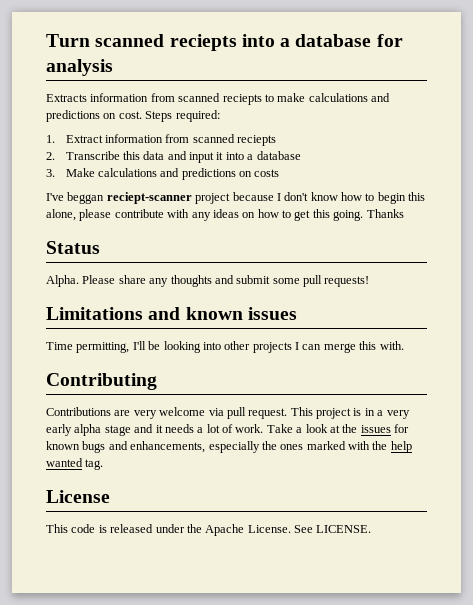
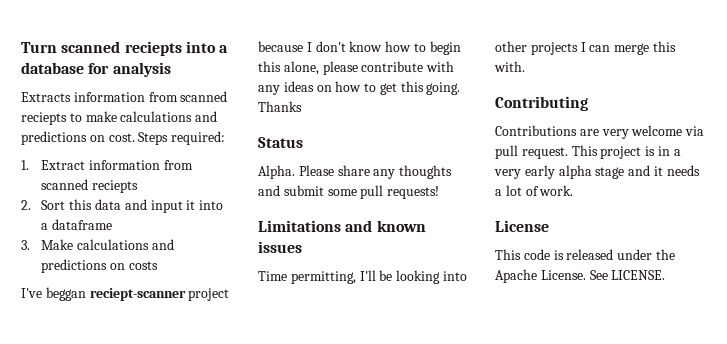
[65,151,120,160] Transcribe -> [41,200,66,210] Sort
[256,151,301,160] database -> [52,219,113,230] dataframe
[266,424,409,433] [46,441,412,453] [46,458,104,470] Take a look at the issues for known bugs and enhancements, especially the ones marked with the help wanted tag. -> (574, 190) none

